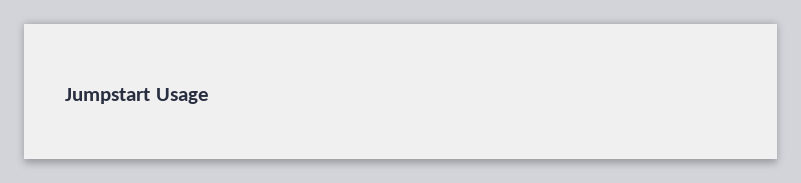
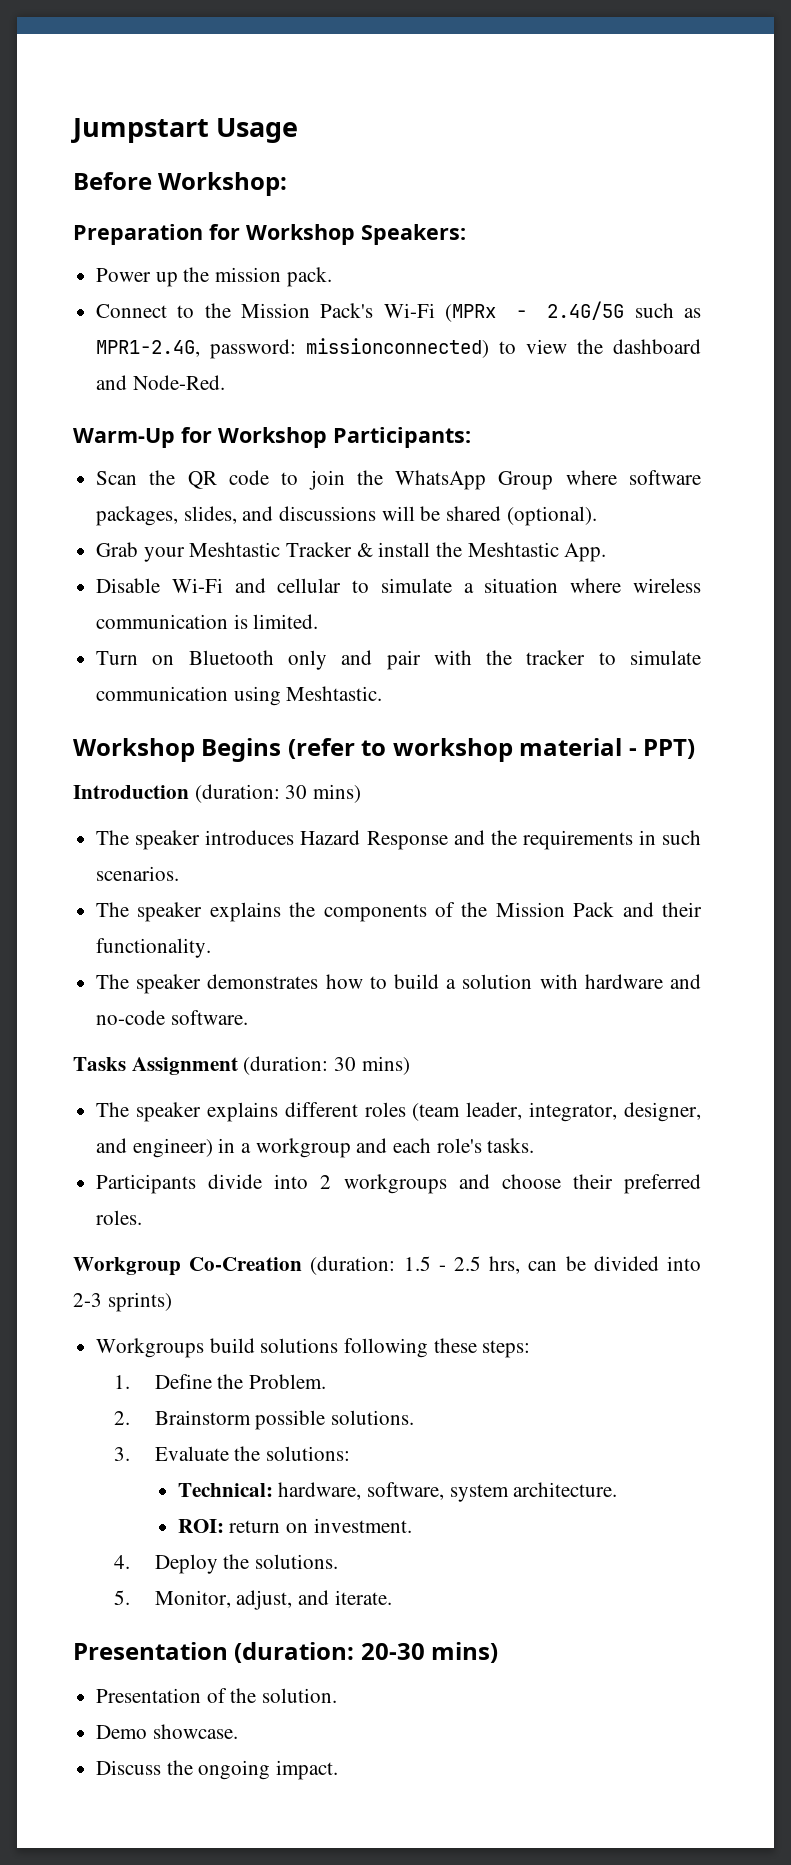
(209, 96) none -> [73,172,288,196] [73,224,466,245] [96,267,332,287] [96,301,701,322] [96,338,701,359] [96,375,225,390] [73,427,471,448] [96,470,701,490] [96,506,597,526] [96,542,607,562] [96,578,701,593] [96,614,319,629] [96,650,701,670] [96,686,383,706] [73,738,696,762] [73,784,362,803] [96,830,702,850] [96,866,180,881] [96,902,702,922] [96,938,212,958] [96,974,701,994] [96,1010,248,1025] [73,1056,410,1075] [96,1102,701,1122] [96,1138,535,1158] [96,1174,701,1194] [96,1210,143,1225] [73,1256,701,1276] [73,1292,172,1312] [96,1338,531,1358] [113,1374,326,1389] [113,1410,414,1430] [113,1446,350,1461] [177,1482,618,1502] [177,1518,412,1533] [113,1554,338,1574] [113,1590,392,1610] [73,1642,499,1663] [96,1688,338,1703] [96,1724,238,1739] [96,1760,339,1780] // Before Workshop: // Preparation for Workshop Speakers: // Power up the mission pack. // Connect to the Mission Pack's Wi-Fi (MPRx - 2.4G/5G such as MPR1-2.4G, password: missionconnected) to view the dashboard and Node-Red. // Warm-Up for Workshop Participants: // Scan the QR code to join the WhatsApp Group where software packages, slides, and discussions will be shared (optional). // Grab your Meshtastic Tracker & install the Meshtastic App. // Disable Wi-Fi and cellular to simulate a situation where wireless communication is limited. // Turn on Bluetooth only and pair with the tracker to simulate communication using Meshtastic. // Workshop Begins (refer to workshop material - PPT) // Introduction (duration: 30 mins) // The speaker introduces Hazard Response and the requirements in such scenarios. // The speaker explains the components of the Mission Pack and their functionality. // The speaker demonstrates how to build a solution with hardware and no-code software. // Tasks Assignment (duration: 30 mins) // The speaker explains different roles (team leader, integrator, designer, and engineer) in a workgroup and each role's tasks. // Participants divide into 2 workgroups and choose their preferred roles. // Workgroup Co-Creation (duration: 1.5 - 2.5 hrs, can be divided into 2-3 sprints) // Workgroups build solutions following these steps: // 1. Define the Problem. // 2. Brainstorm possible solutions. // 3. Evaluate the solutions: // Technical: hardware, software, system architecture. // ROI: return on investment. // 4. Deploy the solutions. // 5. Monitor, adjust, and iterate. // Presentation (duration: 20-30 mins) // Presentation of the solution. // Demo showcase. // Discuss the ongoing impact.

